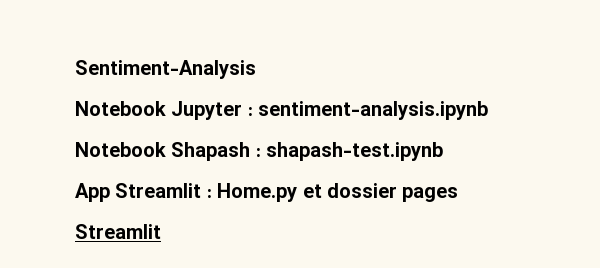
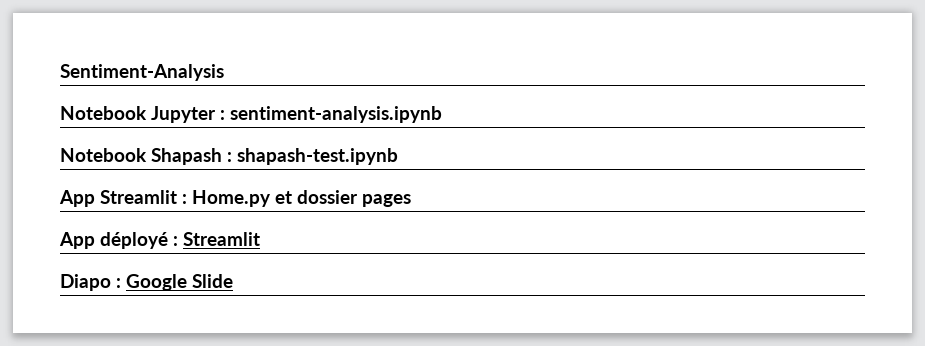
[75,224,161,239] Streamlit -> [59,232,260,249] [60,274,233,291] App déployé : Streamlit // Diapo : Google Slide

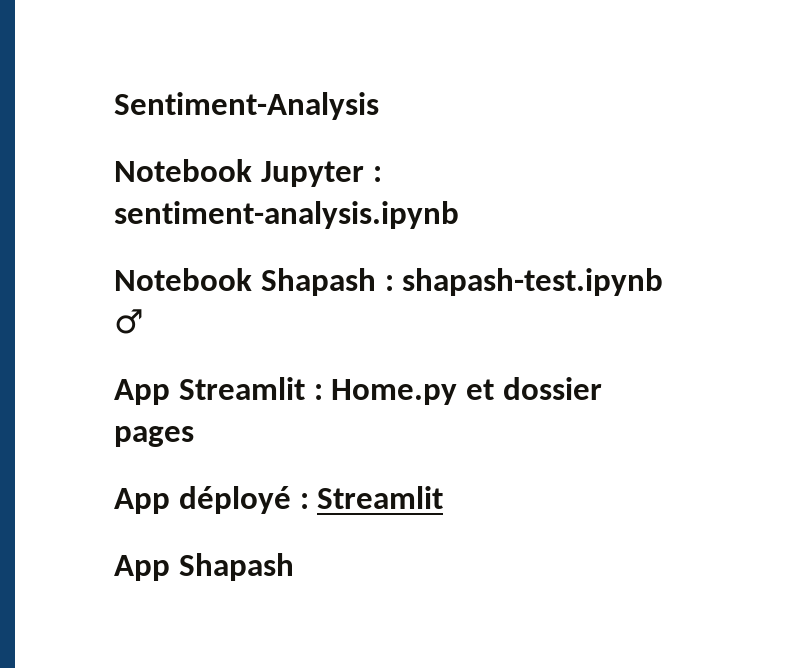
(398, 156) none -> [114,309,144,334] ♂
[60,274,233,291] Diapo : Google Slide -> [114,553,294,581] App Shapash

